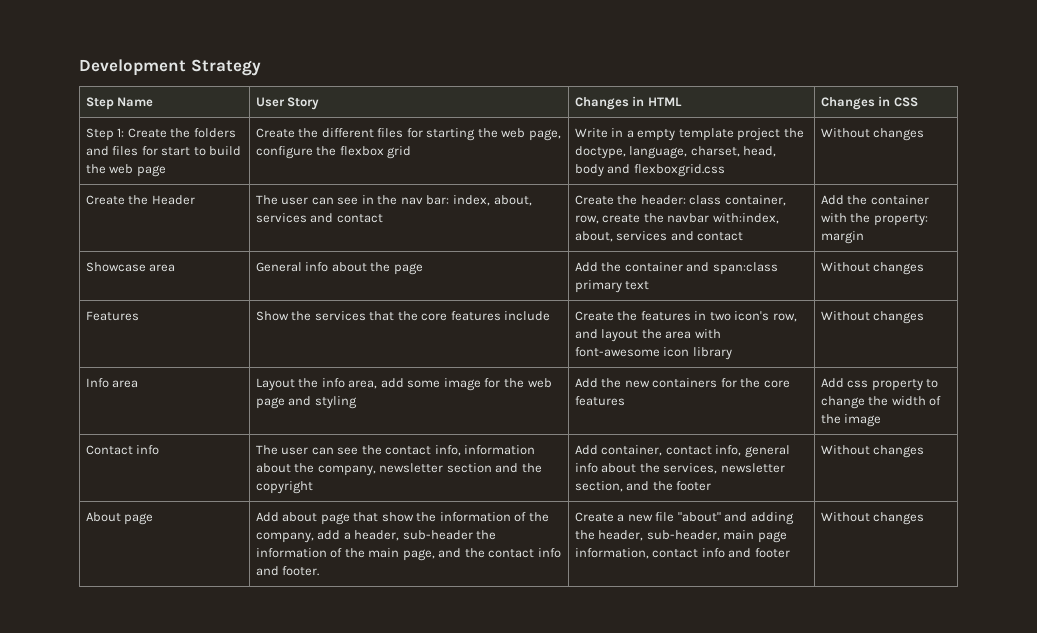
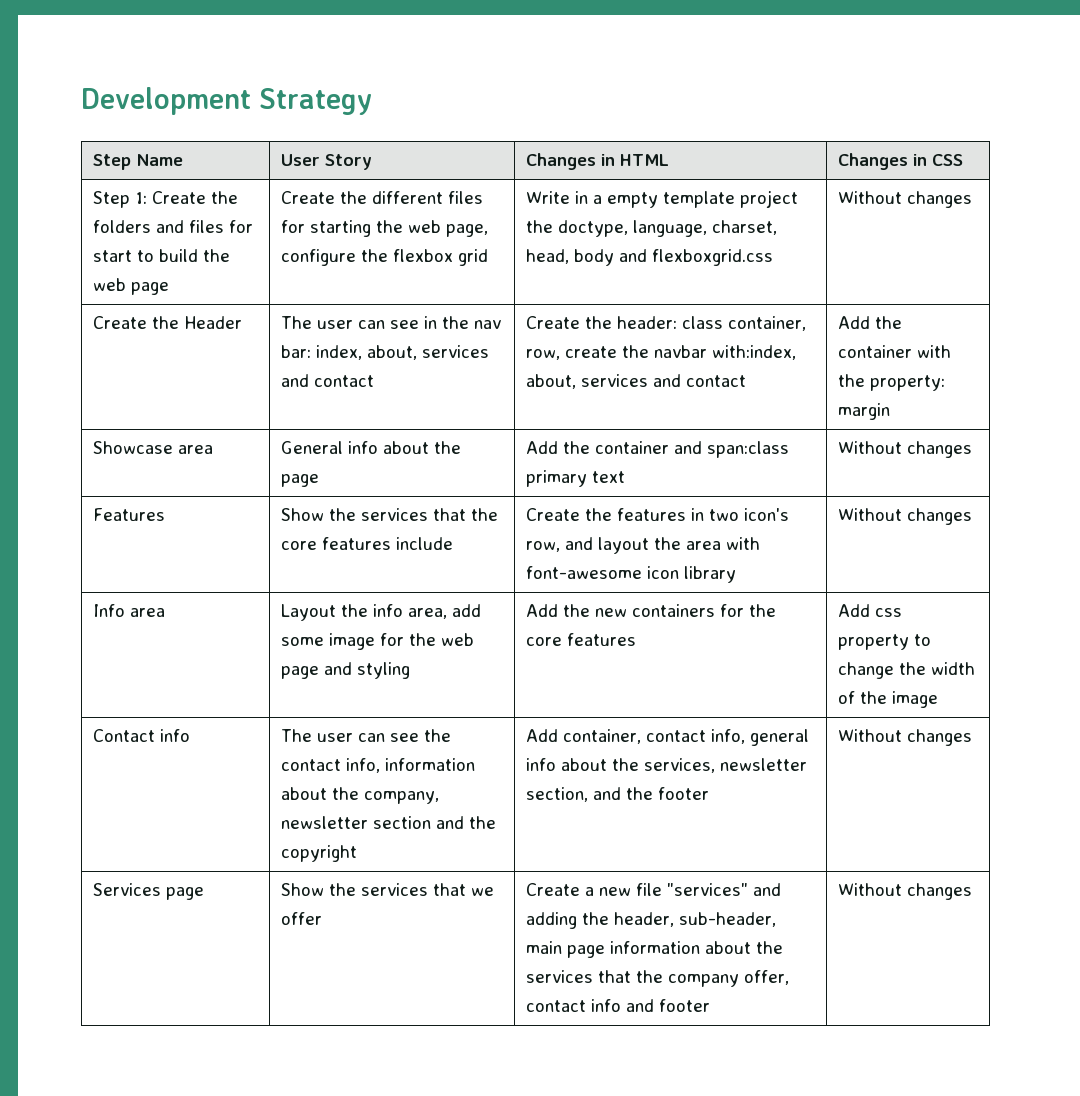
[85,512,154,525] [255,512,550,525] [255,530,497,543] [255,548,562,561] [255,566,320,576] About page | Add about page that show the information of the company, add a header, sub-header the information of the main page, and the contact info and footer. -> [93,883,205,900] [281,883,495,896] [281,912,323,925] Services page | Show the services that we offer
[677,512,721,522] "about" -> [667,883,749,896] "services"
[574,548,649,559] information, -> [610,941,784,954] [526,970,790,987] information about the services that the company offer,

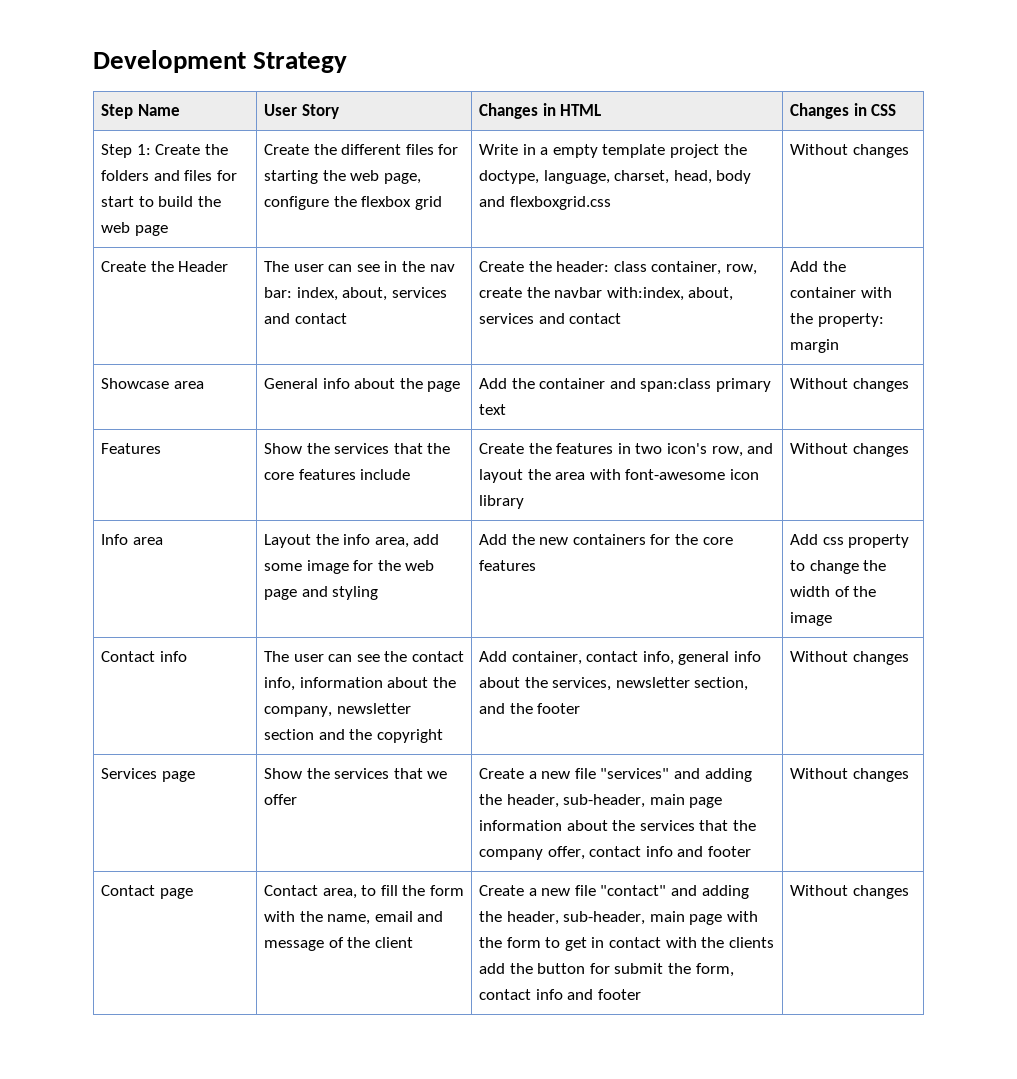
(973, 891) none -> [100,885,193,899] [263,885,464,899] [263,911,444,925] [263,937,413,951] [478,885,749,899] [478,911,758,925] [478,937,774,951] [478,963,734,977] [478,989,641,1000] [789,885,909,899] // Contact page | Contact area, to fill the form with the name, email and message of the client | Create a new file "contact" and adding the header, sub-header, main page with the form to get in contact with the clients add the button for submit the form, contact info and footer | Without changes

